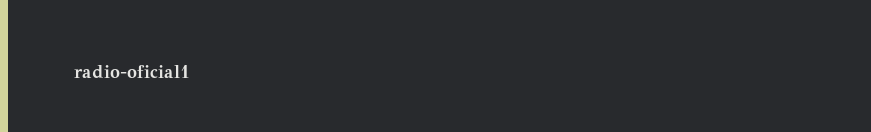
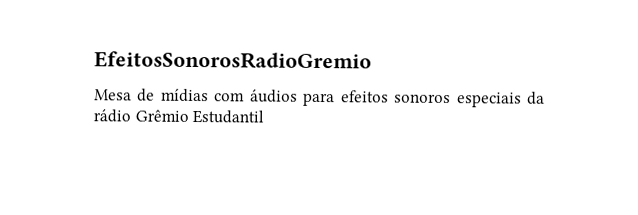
[74,65,190,79] radio-oficial1 -> [94,51,372,70] [94,88,545,108] [93,109,265,124] EfeitosSonorosRadioGremio // Mesa de mídias com áudios para efeitos sonoros especiais da rádio Grêmio Estudantil

